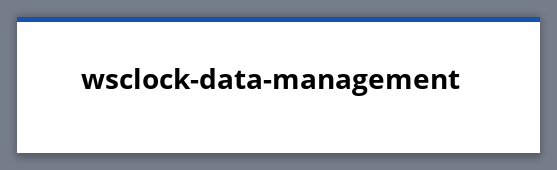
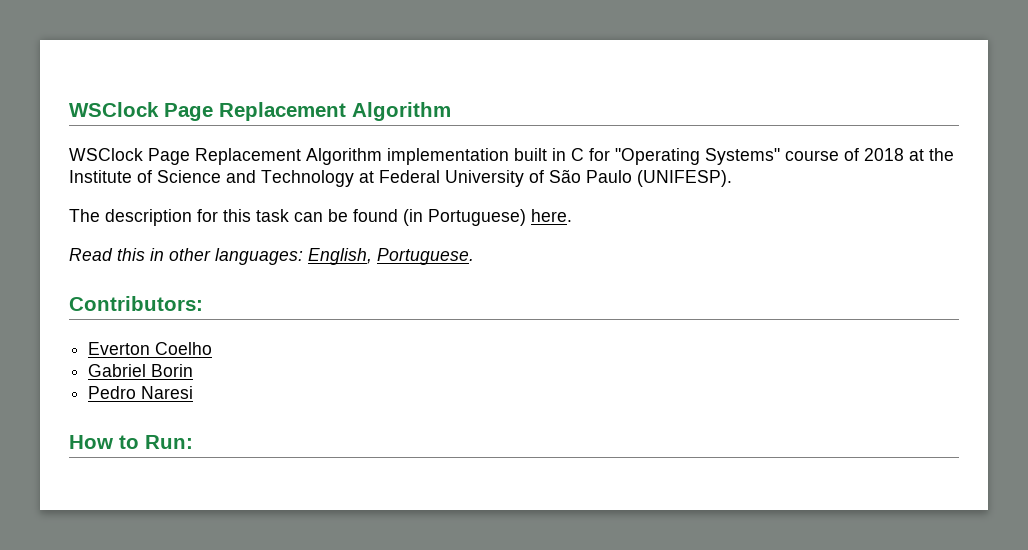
[81,68,460,96] wsclock-data-management -> [69,102,451,121] [69,148,954,165] [69,169,732,187] [69,209,572,226] [69,248,474,265] [69,296,203,311] [88,342,213,355] [88,364,194,377] [88,386,194,399] [69,435,193,449] WSClock Page Replacement Algorithm // WSClock Page Replacement Algorithm implementation built in C for "Operating Systems" course of 2018 at the Institute of Science and Technology at Federal University of São Paulo (UNIFESP). // The description for this task can be found (in Portuguese) here. // Read this in other languages: English, Portuguese. // Contributors: // Everton Coelho // Gabriel Borin // Pedro Naresi // How to Run:

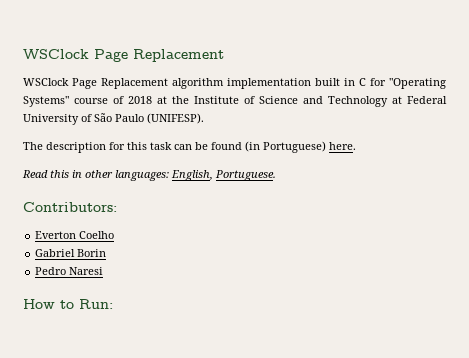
[69,102,451,121] [69,148,382,165] WSClock Page Replacement Algorithm // WSClock Page Replacement Algorithm -> [23,49,224,62] [23,78,224,89] WSClock Page Replacement // WSClock Page Replacement algorithm

